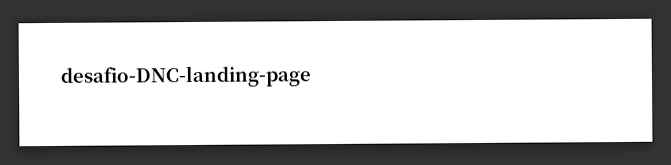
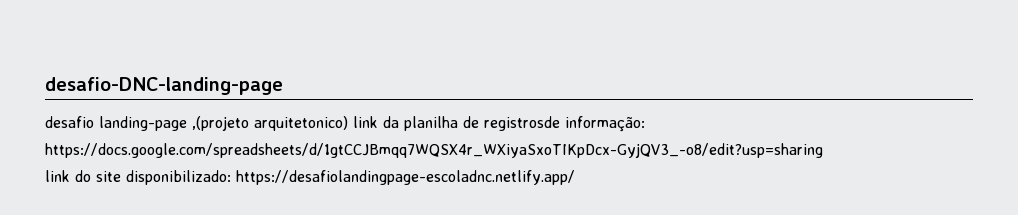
(312, 76) none -> [45,116,645,132] [45,143,823,158] [45,170,575,185] // desafio landing-page ,(projeto arquitetonico) link da planilha de registrosde informação: https://docs.google.com/spreadsheets/d/1gtCCJBmqq7WQSX4r_WXiyaSxoTIKpDcx-GyjQV3_-o8/edit?usp=sharing // link do site disponibilizado: https://desafiolandingpage-escoladnc.netlify.app/

